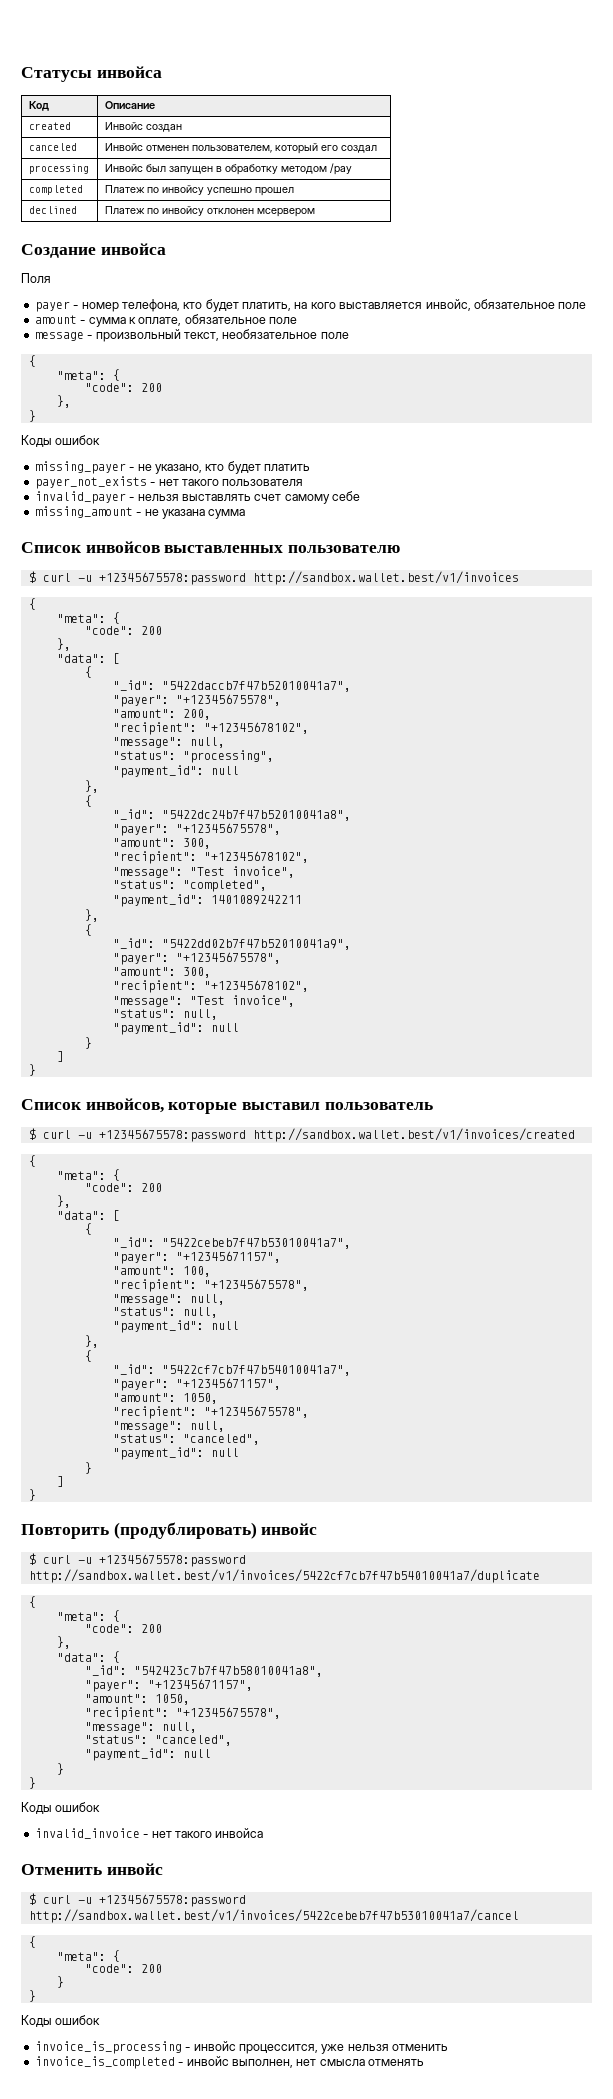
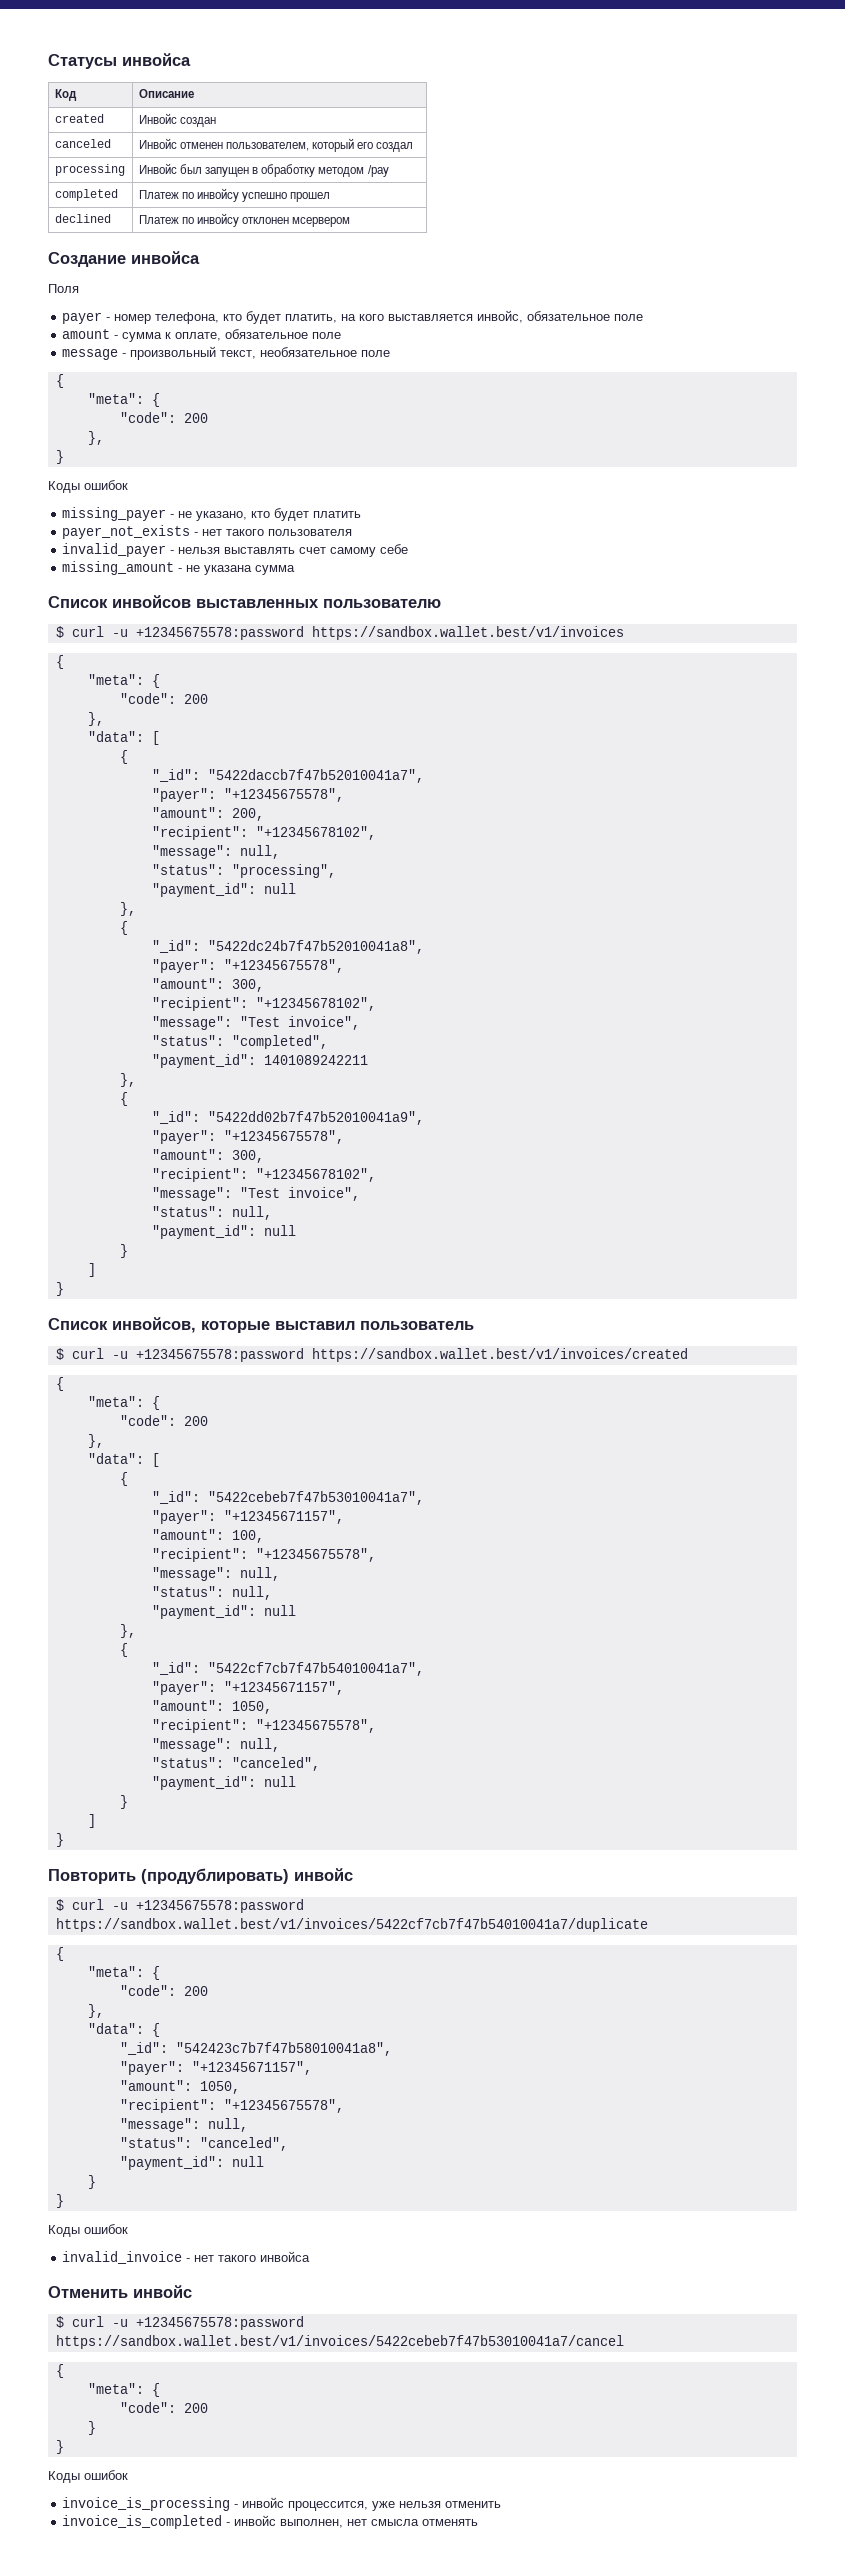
[252,571,519,585] http://sandbox.wallet.best/v1/invoices -> [311,626,624,640] https://sandbox.wallet.best/v1/invoices
[252,1128,575,1142] http://sandbox.wallet.best/v1/invoices/created -> [311,1348,688,1362] https://sandbox.wallet.best/v1/invoices/created
[28,1569,540,1583] http://sandbox.wallet.best/v1/invoices/5422cf7cb7f47b54010041a7/duplicate -> [55,1918,648,1932] https://sandbox.wallet.best/v1/invoices/5422cf7cb7f47b54010041a7/duplicate
[28,1909,519,1923] http://sandbox.wallet.best/v1/invoices/5422cebeb7f47b53010041a7/cancel -> [55,2335,624,2349] https://sandbox.wallet.best/v1/invoices/5422cebeb7f47b53010041a7/cancel

